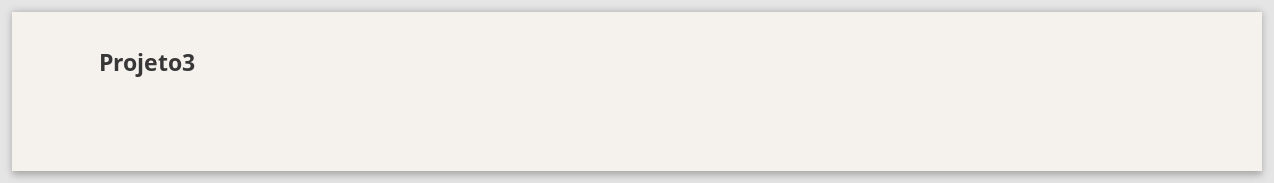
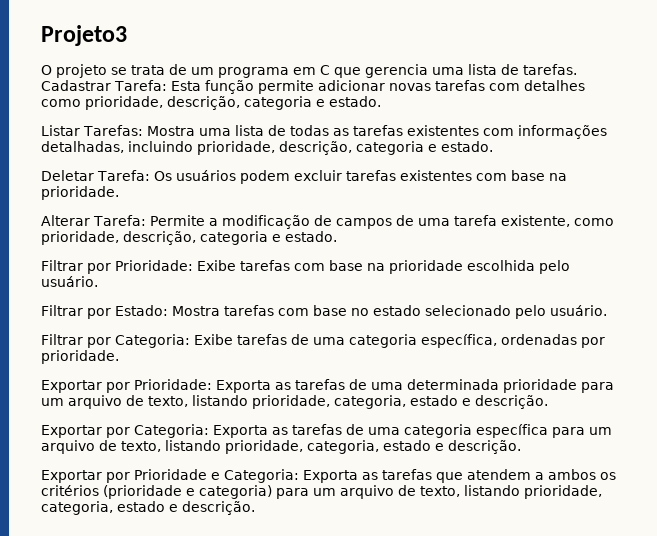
(195, 65) none -> [41,64,577,78] [41,80,585,94] [41,96,381,110] [41,125,607,139] [41,141,493,155] [41,170,567,184] [41,186,119,200] [41,215,614,229] [41,231,337,245] [41,260,570,274] [41,276,98,287] [41,305,607,319] [41,334,605,348] [41,350,119,364] [41,379,614,393] [41,395,548,409] [41,424,612,438] [41,440,521,454] [41,469,616,483] [41,485,602,499] [41,501,255,515] // O projeto se trata de um programa em C que gerencia uma lista de tarefas. Cadastrar Tarefa: Esta função permite adicionar novas tarefas com detalhes como prioridade, descrição, categoria e estado. // Listar Tarefas: Mostra uma lista de todas as tarefas existentes com informações detalhadas, incluindo prioridade, descrição, categoria e estado. // Deletar Tarefa: Os usuários podem excluir tarefas existentes com base na prioridade. // Alterar Tarefa: Permite a modificação de campos de uma tarefa existente, como prioridade, descrição, categoria e estado. // Filtrar por Prioridade: Exibe tarefas com base na prioridade escolhida pelo usuário. // Filtrar por Estado: Mostra tarefas com base no estado selecionado pelo usuário. // Filtrar por Categoria: Exibe tarefas de uma categoria específica, ordenadas por prioridade. // Exportar por Prioridade: Exporta as tarefas de uma determinada prioridade para um arquivo de texto, listando prioridade, categoria, estado e descrição. // Exportar por Categoria: Exporta as tarefas de uma categoria específica para um arquivo de texto, listando prioridade, categoria, estado e descrição. // Exportar por Prioridade e Categoria: Exporta as tarefas que atendem a ambos os critérios (prioridade e categoria) para um arquivo de texto, listando prioridade, categoria, estado e descrição.

